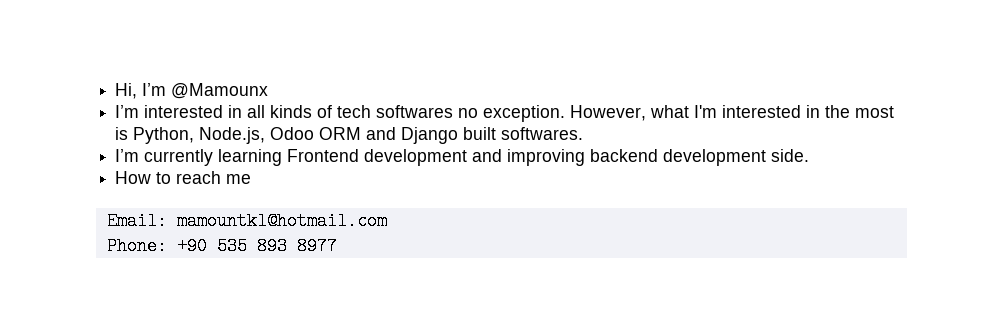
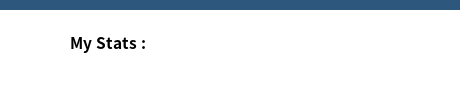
[115,83,269,99] [115,105,895,122] [115,127,584,144] [115,149,810,166] [115,171,252,184] [106,212,387,230] [106,237,337,255] Hi, I’m @Mamounx // I’m interested in all kinds of tech softwares no exception. However, what I'm interested in the most is Python, Node.js, Odoo ORM and Django built softwares. // I’m currently learning Frontend development and improving backend development side. // How to reach me // Email: mamountkl@hotmail.com // Phone: +90 535 893 8977 -> [70,37,147,53] My Stats :

